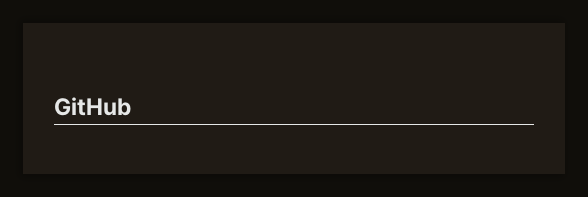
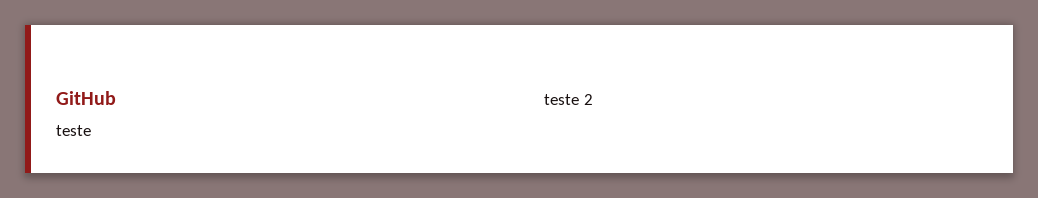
(131, 106) none -> [56,125,91,136] [544,94,593,105] // teste // teste 2

